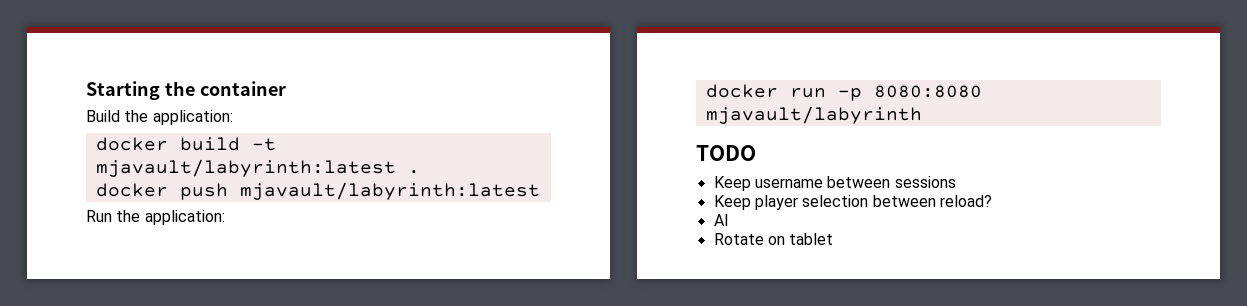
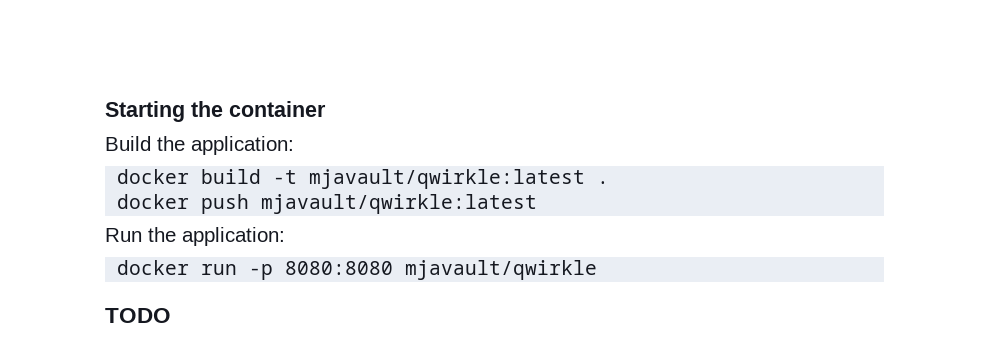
[95,159,396,177] mjavault/labyrinth:latest -> [309,169,586,189] mjavault/qwirkle:latest
[239,182,540,200] mjavault/labyrinth:latest -> [261,194,538,214] mjavault/qwirkle:latest
[705,106,922,124] mjavault/labyrinth -> [405,260,598,280] mjavault/qwirkle
[713,176,956,191] [713,195,992,210] [713,214,729,226] [713,233,834,245] // Keep username between sessions // Keep player selection between reload? // AI // Rotate on tablet -> (171, 315) none

